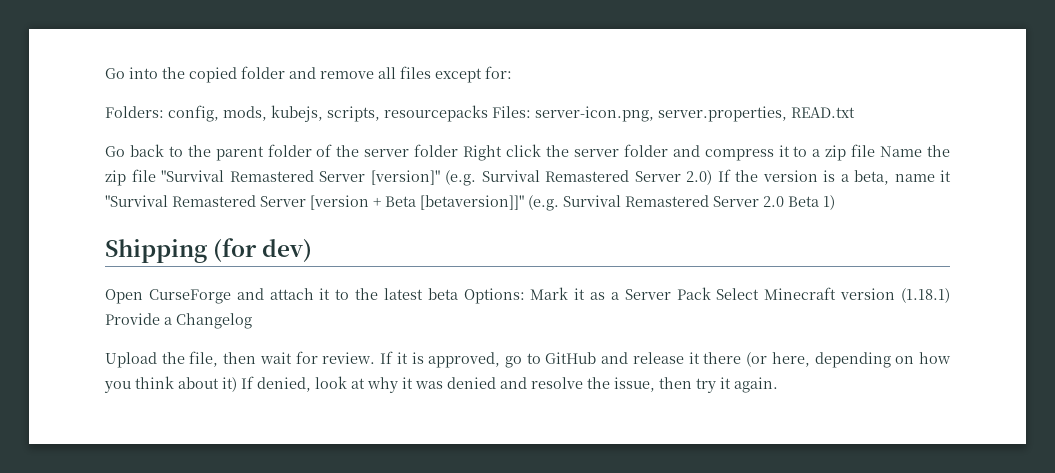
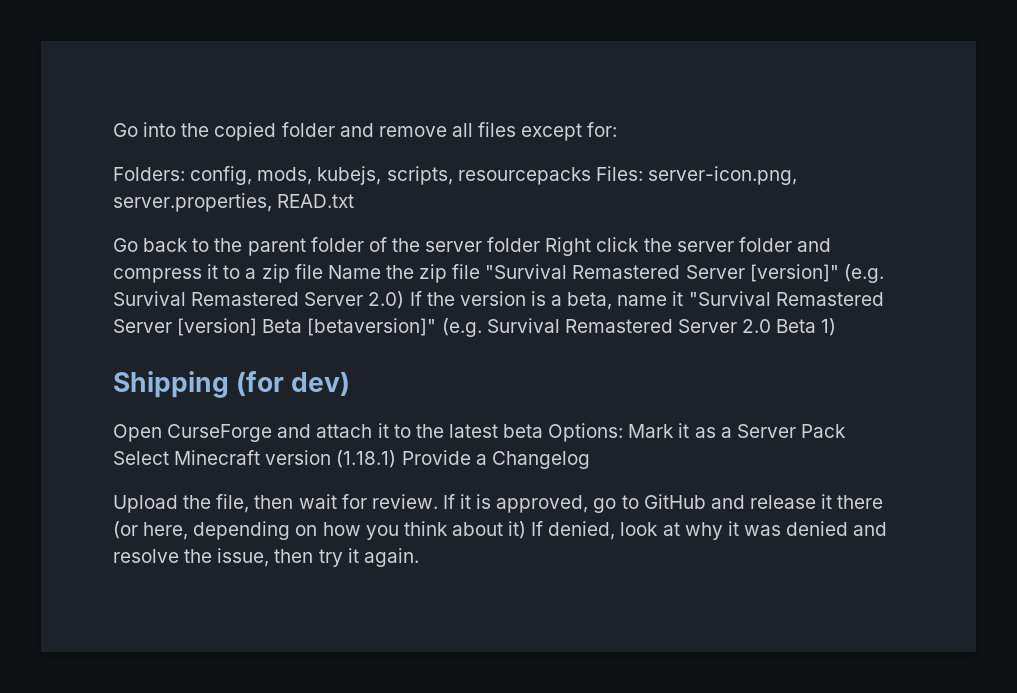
[310,195,524,210] [version + Beta [betaversion]]" -> [177,318,437,336] [version] Beta [betaversion]"

